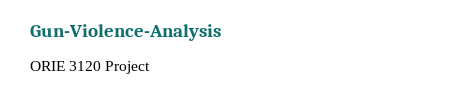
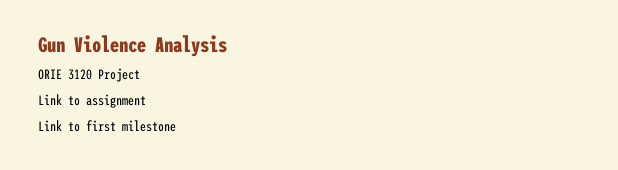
[30,24,221,41] Gun-Violence-Analysis -> [38,35,227,57] Gun Violence Analysis
(151, 67) none -> [38,94,146,108] [38,120,176,132] // Link to assignment // Link to first milestone

